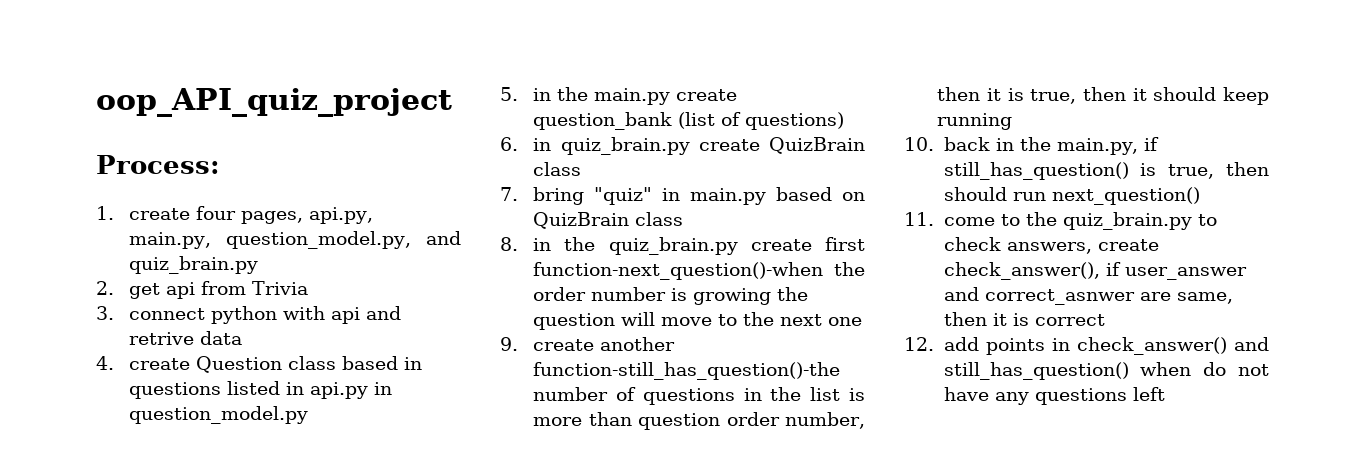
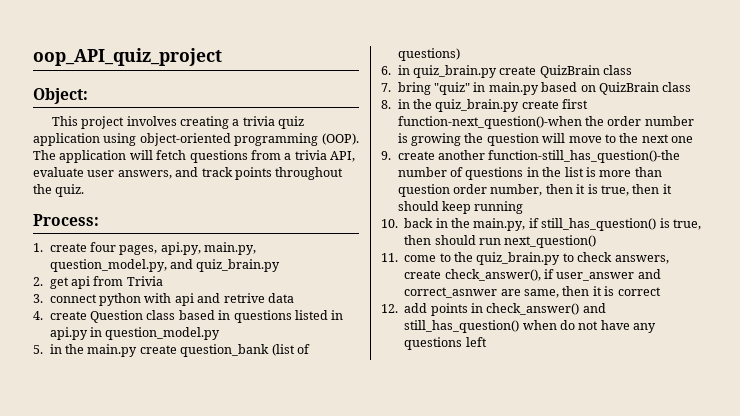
(452, 102) none -> [33,88,88,104] [51,116,305,129] [33,133,359,146] [33,150,355,163] [33,167,344,180] [33,184,85,197] // Object: // This project involves creating a trivia quiz application using object-oriented programming (OOP). The application will fetch questions from a trivia API, evaluate user answers, and track points throughout the quiz.

